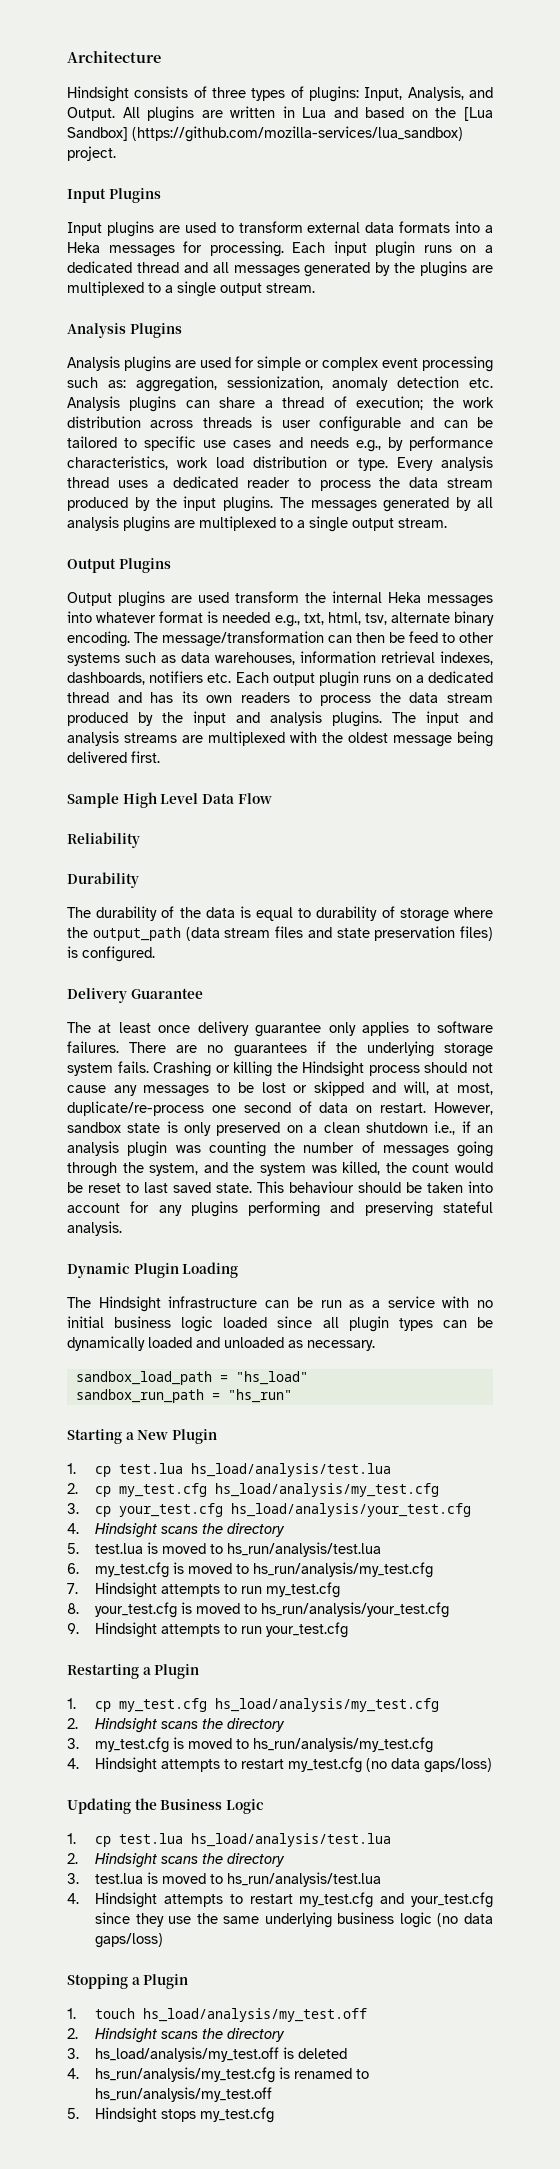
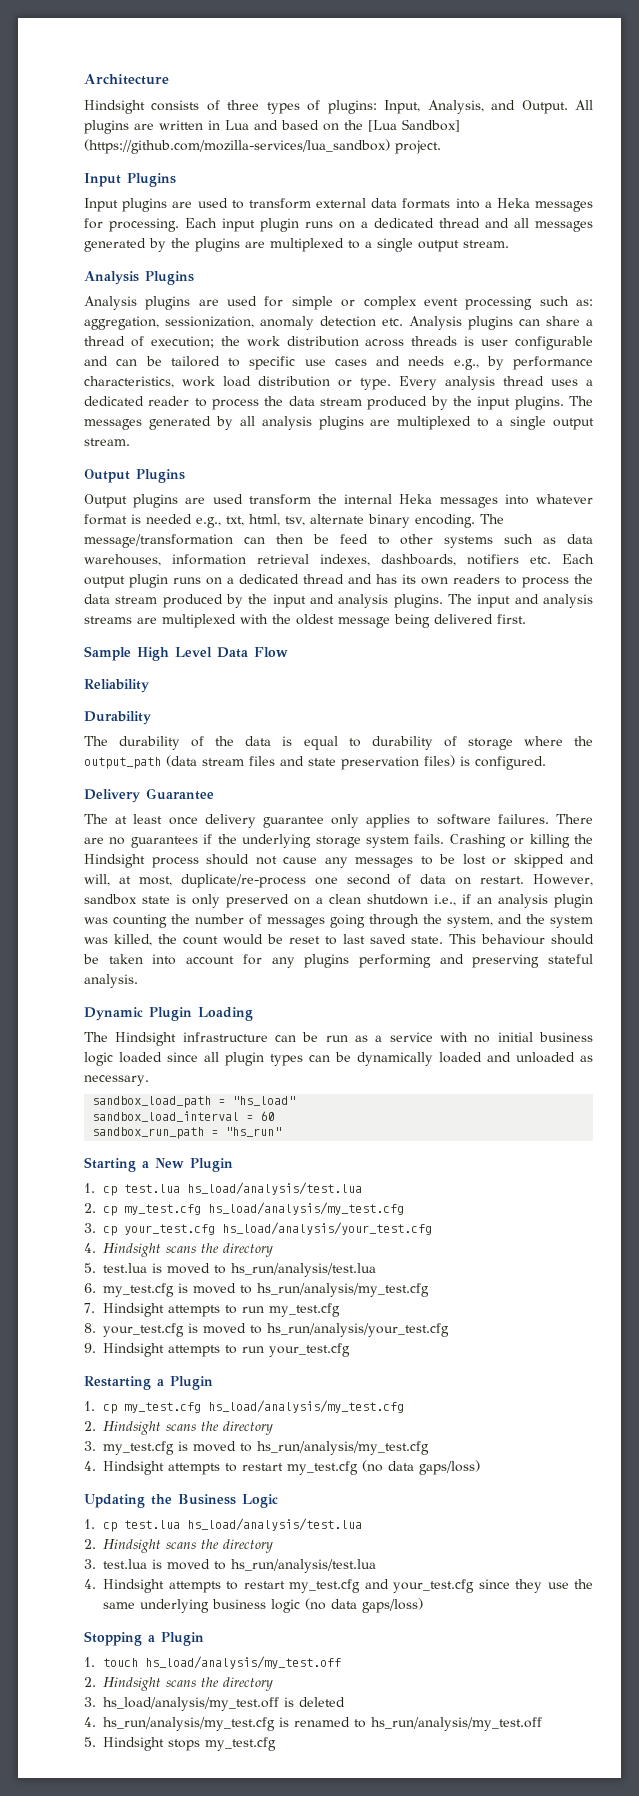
(308, 1378) none -> [92,1111,275,1122] // sandbox_load_interval = 60

